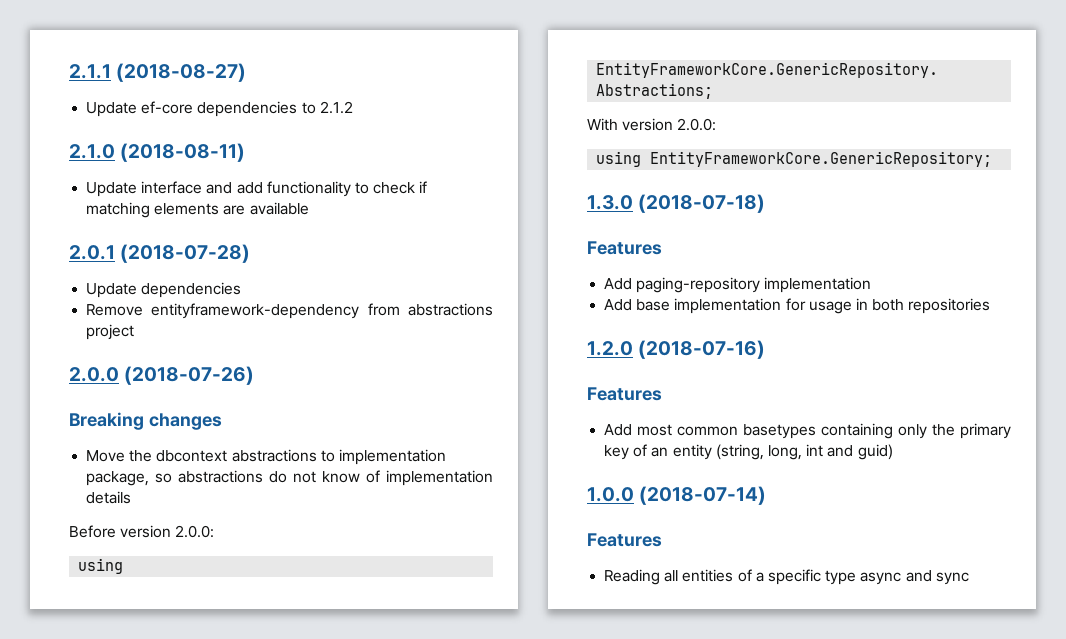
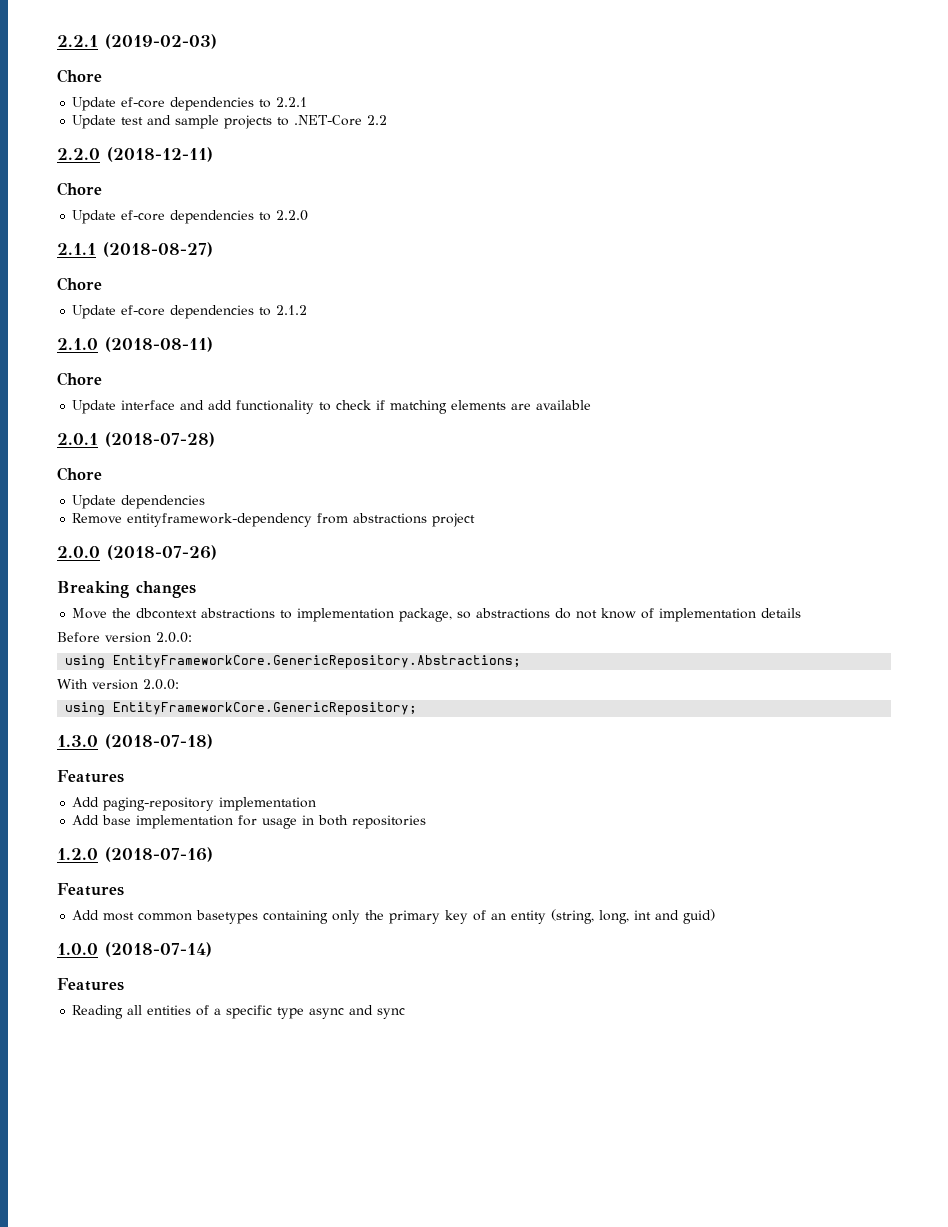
(69, 71) none -> [57,34,217,49] [57,69,102,83] [72,97,308,111] [72,115,388,129] [57,147,213,162] [57,182,102,196] [72,210,309,224] 2.2.1 (2019-02-03) // Chore // Update ef-core dependencies to 2.2.1 // Update test and sample projects to .NET-Core 2.2 // 2.2.0 (2018-12-11) // Chore // Update ef-core dependencies to 2.2.0 //
(247, 72) none -> [57,277,102,291] // Chore
(246, 152) none -> [57,372,102,386] // Chore
(251, 253) none -> [57,467,102,481] // Chore

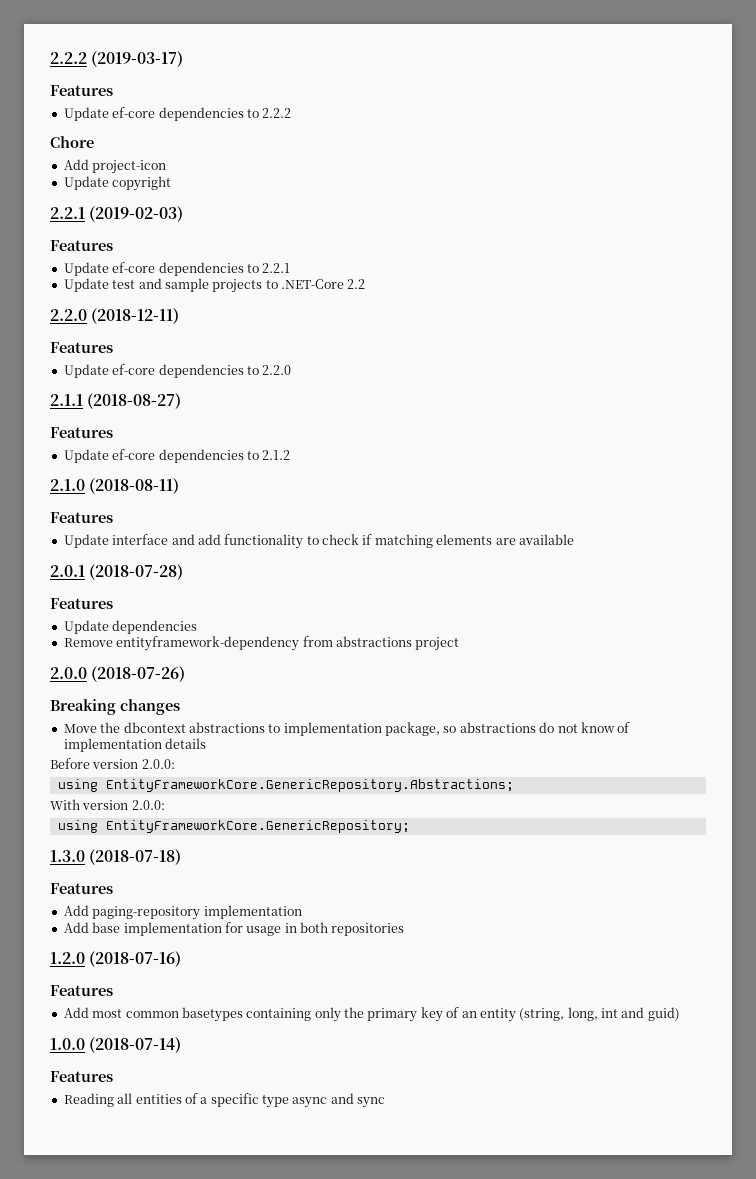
(57, 41) none -> [50,51,184,67] [50,85,113,96] [63,107,292,121] [50,136,94,148] [63,159,167,174] [63,176,172,191] 2.2.2 (2019-03-17) // Features // Update ef-core dependencies to 2.2.2 // Chore // Add project-icon // Update copyright //
[57,69,102,83] Chore -> [50,240,113,251] Features
[57,182,102,196] Chore -> [50,342,113,353] Features
[57,277,102,291] Chore -> [50,427,113,438] Features
[57,372,102,386] Chore -> [50,512,113,523] Features
[57,467,102,481] Chore -> [50,598,113,609] Features

